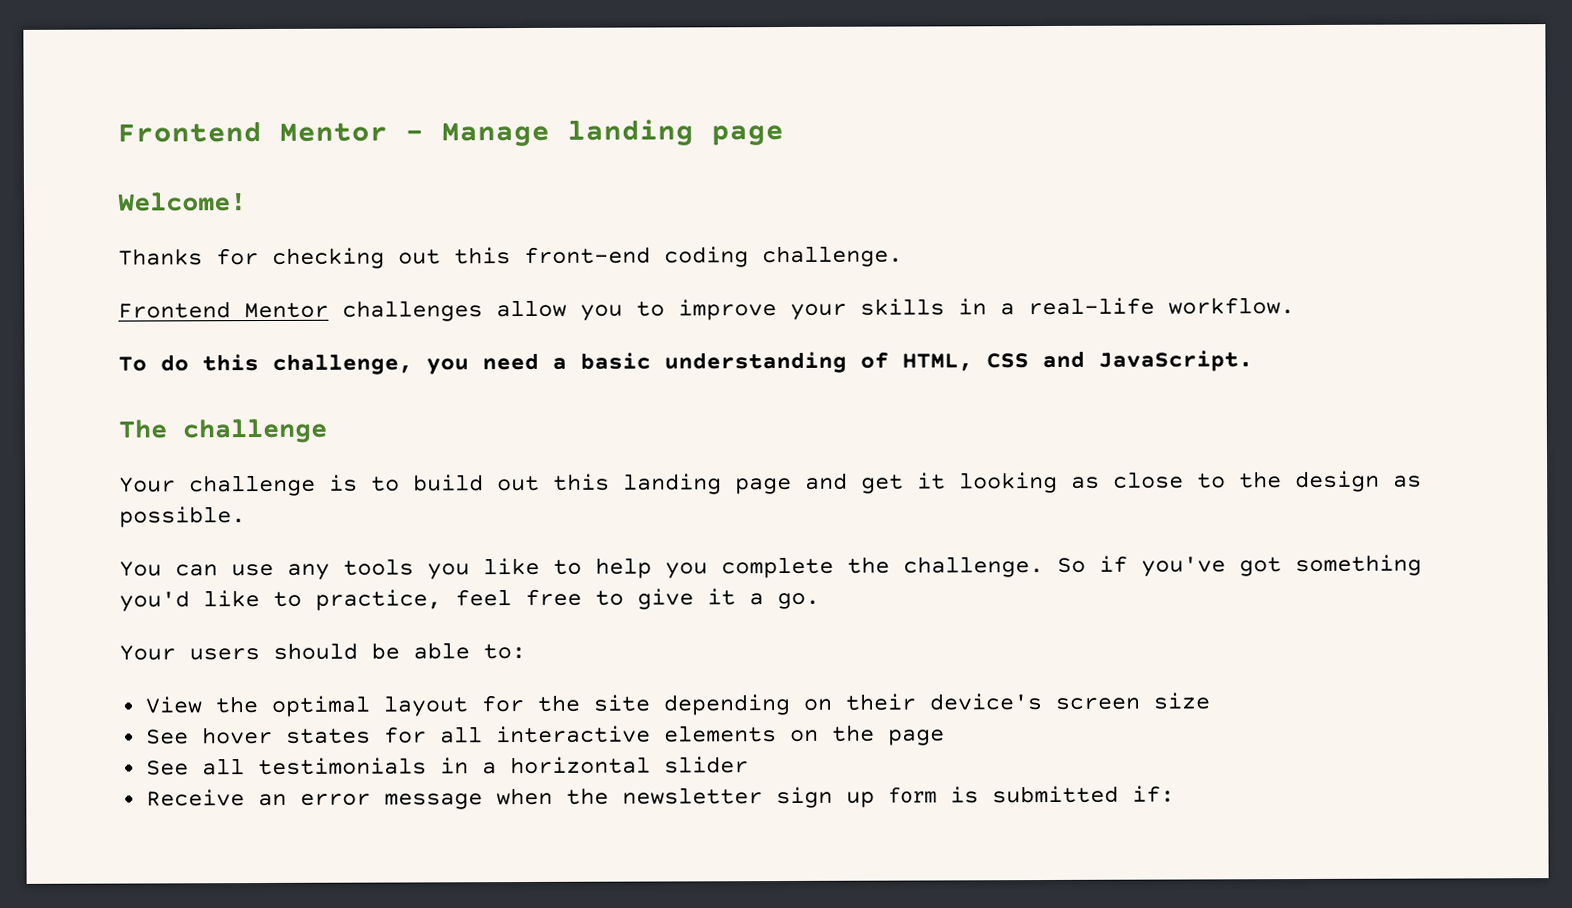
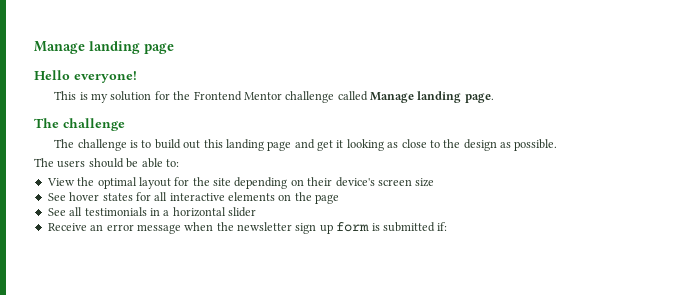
[117,122,424,143] Frontend Mentor - -> (34, 47) none
[117,192,247,212] [118,245,903,269] [118,297,1295,322] [118,350,1253,375] Welcome! // Thanks for checking out this front-end coding challenge. // Frontend Mentor challenges allow you to improve your skills in a real-life workflow. // To do this challenge, you need a basic understanding of HTML, CSS and JavaScript. -> [34,70,137,83] [54,91,494,103] Hello everyone! // This is my solution for the Frontend Mentor challenge called Manage landing page.
[119,477,176,493] Your -> [54,139,75,148] The
[119,554,1422,580] [119,588,820,612] [119,645,176,661] You can use any tools you like to help you complete the challenge. So if you've got something you'd like to practice, feel free to give it a go. // Your -> [34,158,54,167] The

